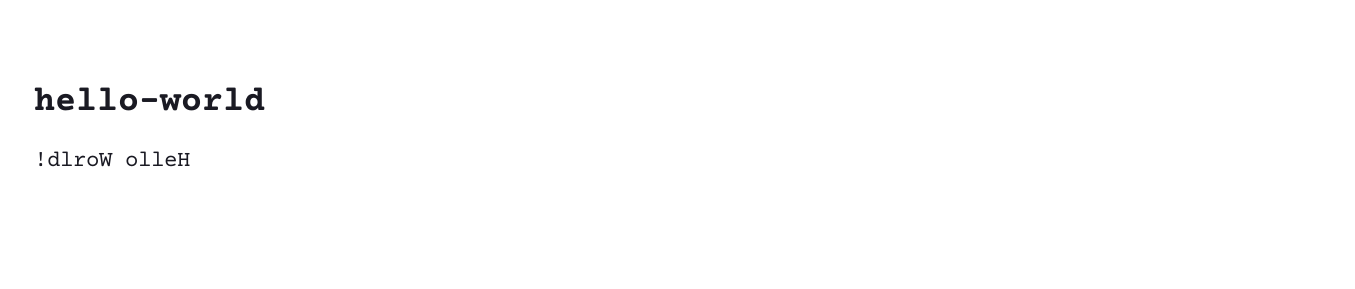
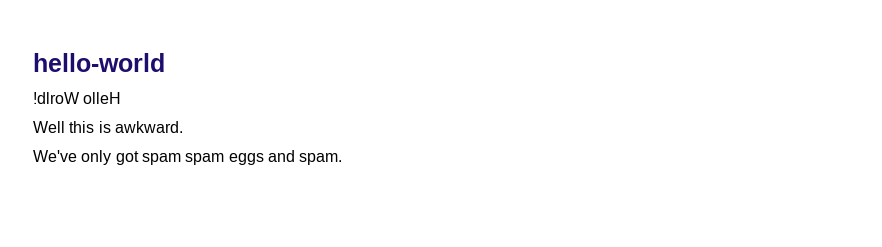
(190, 159) none -> [33,121,183,133] [33,150,343,165] // Well this is awkward. // We've only got spam spam eggs and spam.

